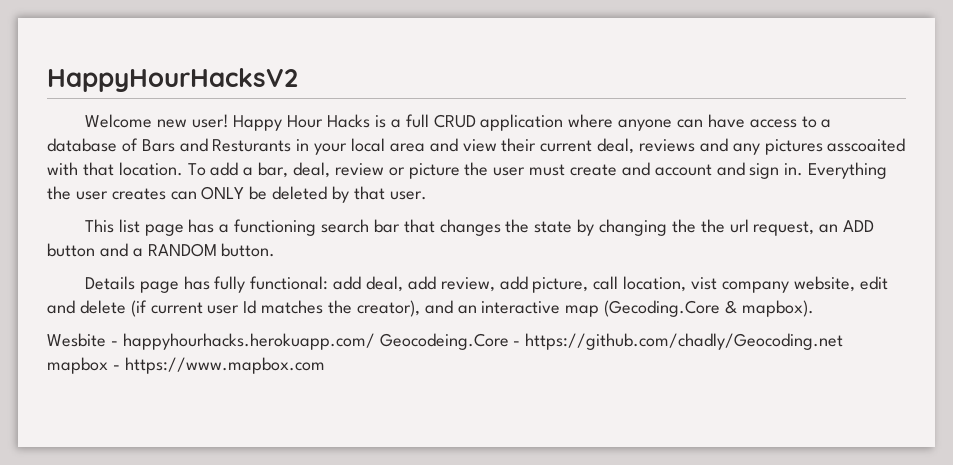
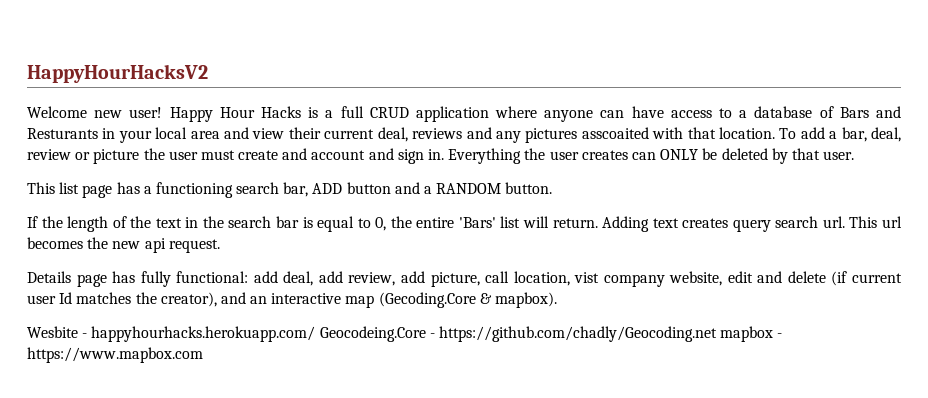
[373,219,839,236] bar that changes the state by changing the the url request, an -> [283,182,309,197] bar,
(276, 250) none -> [27,216,902,232] [27,237,220,253] // If the length of the text in the search bar is equal to 0, the entire 'Bars' list will return. Adding text creates query search url. This url becomes the new api request.

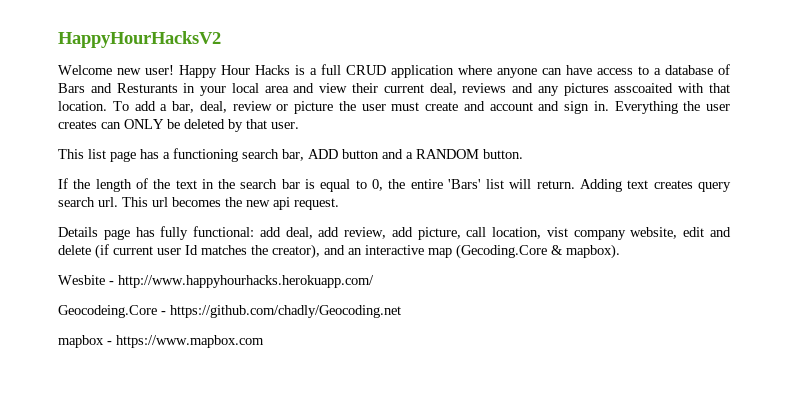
[91,326,316,342] happyhourhacks.herokuapp.com/ -> [118,275,374,288] http://www.happyhourhacks.herokuapp.com/ //
(717, 334) none -> (401, 311) //

